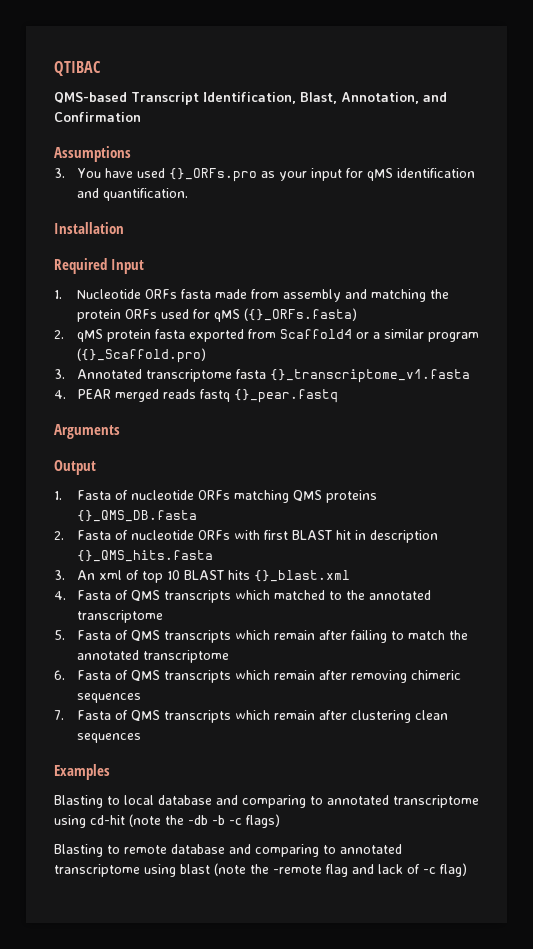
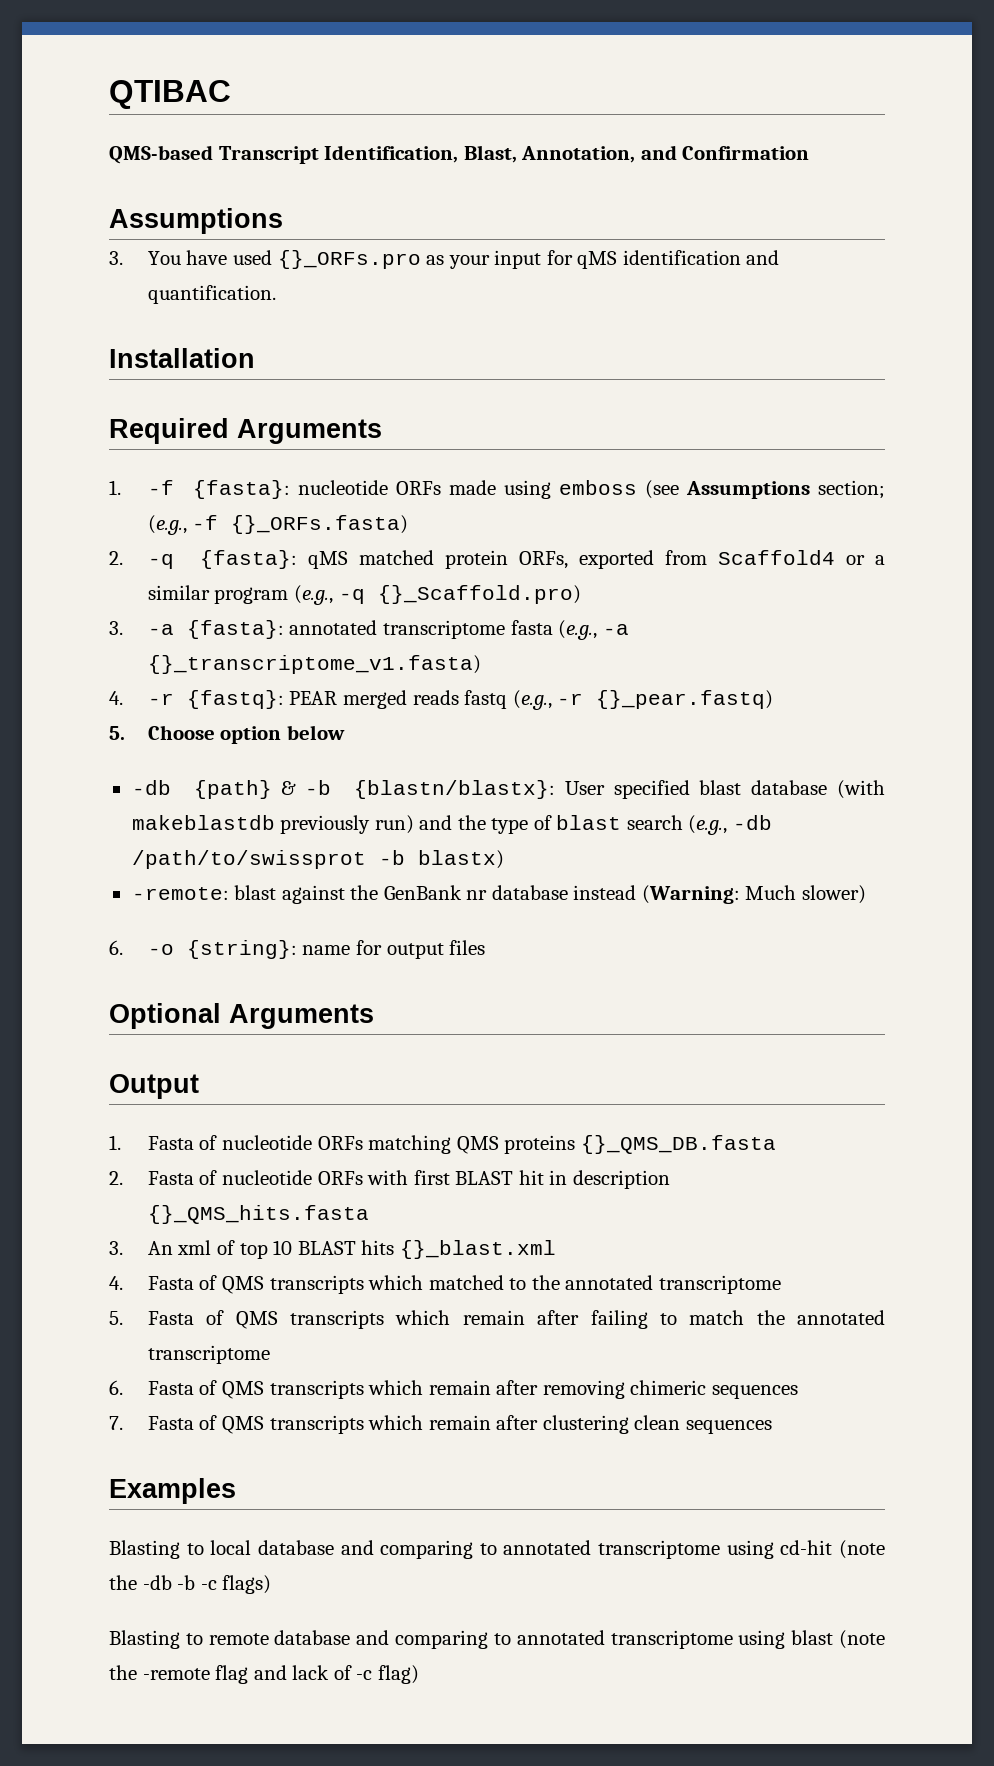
[111,259,145,274] [54,289,449,302] [76,308,357,322] [54,329,185,342] Input // 1. Nucleotide ORFs fasta made from assembly and matching the protein ORFs used for qMS ({}_ORFs.fasta) // 2. qMS protein fasta -> [237,419,382,444] [109,480,885,499] [147,515,409,535] [109,550,568,569] Arguments // 1. -f {fasta}: nucleotide ORFs made using emboss (see Assumptions section; (e.g., -f {}_ORFs.fasta) // 2. -q {fasta}: qMS matched protein ORFs,
[76,348,206,363] [54,369,470,383] [54,390,66,399] ({}_Scaffold.pro) // 3. Annotated transcriptome fasta {}_transcriptome_v1.fasta // 4. -> [293,585,581,605] [109,620,629,640] [147,655,481,674] [109,690,284,709] (e.g., -q {}_Scaffold.pro) // 3. -a {fasta}: annotated transcriptome fasta (e.g., -a {}_transcriptome_v1.fasta) // 4. -r {fastq}:
[233,389,338,403] {}_pear.fastq // -> [512,690,774,710] [109,725,345,744] [131,780,886,799] [131,815,772,835] [131,850,504,869] [131,885,866,904] [109,940,486,959] [109,1003,221,1029] (e.g., -r {}_pear.fastq) // 5. Choose option below // -db {path} & -b {blastn/blastx}: User specified blast database (with makeblastdb previously run) and the type of blast search (e.g., -db /path/to/swissprot -b blastx) // -remote: blast against the GenBank nr database instead (Warning: Much slower) // 6. -o {string}: name for output files // Optional

